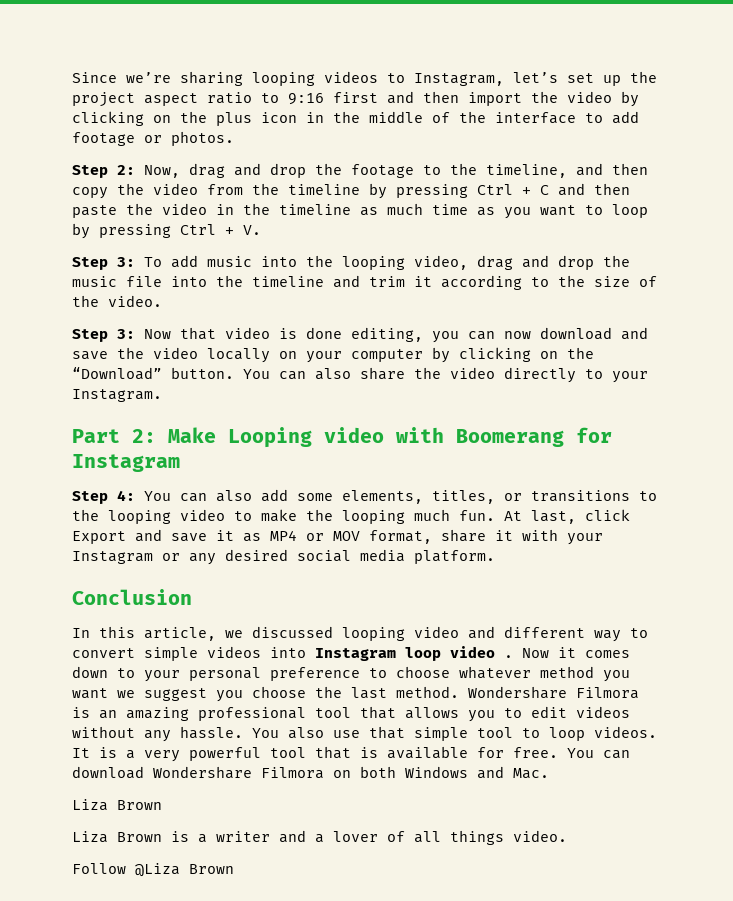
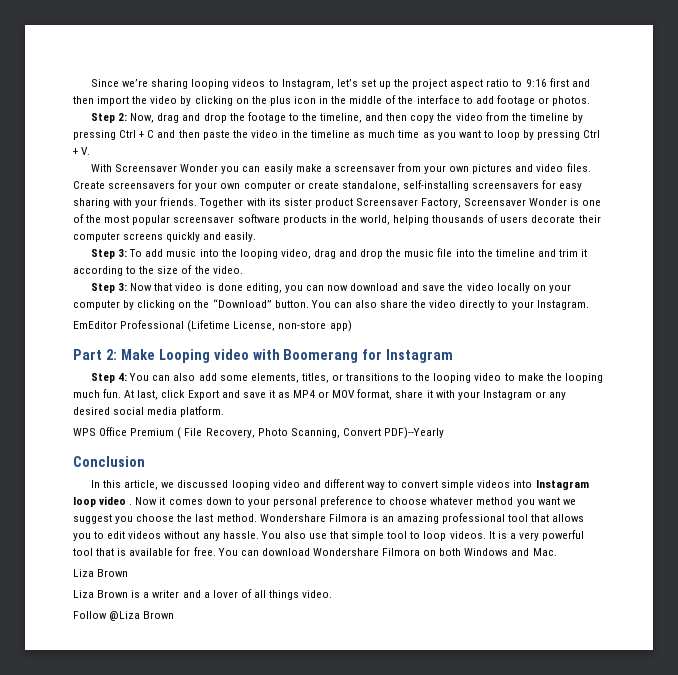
(261, 230) none -> [90,163,591,174] [73,180,583,191] [73,197,602,208] [73,214,601,225] [73,232,257,242] // With Screensaver Wonder you can easily make a screensaver from your own pictures and video files. Create screensavers for your own computer or create standalone, self-installing screensavers for easy sharing with your friends. Together with its sister product Screensaver Factory, Screensaver Wonder is one of the most popular screensaver software products in the world, helping thousands of users decorate their computer screens quickly and easily.
(162, 395) none -> [73,320,352,332] // EmEditor Professional (Lifetime License, non-store app)
(495, 557) none -> [73,427,444,439] // WPS Office Premium ( File Recovery, Photo Scanning, Convert PDF)--Yearly

